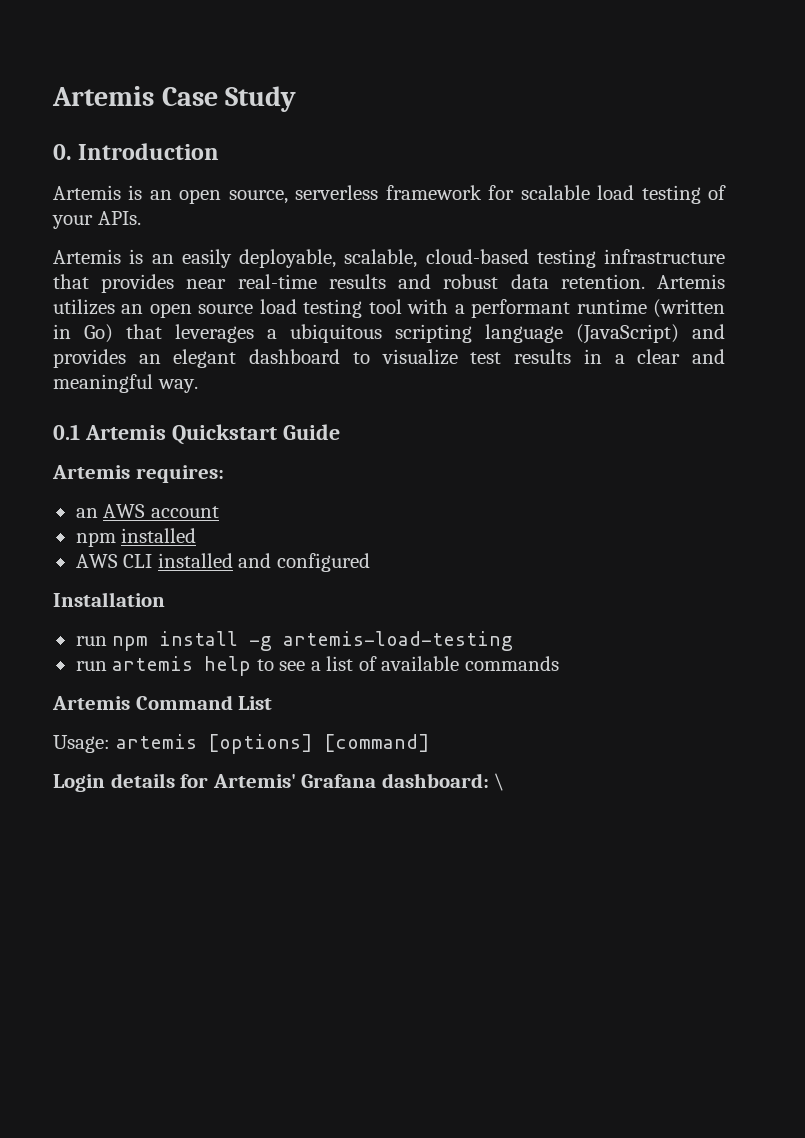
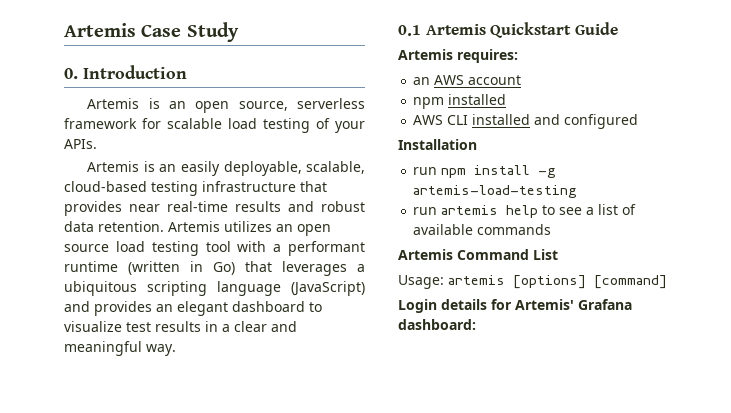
[494,773,505,791] \ -> (476, 324) none

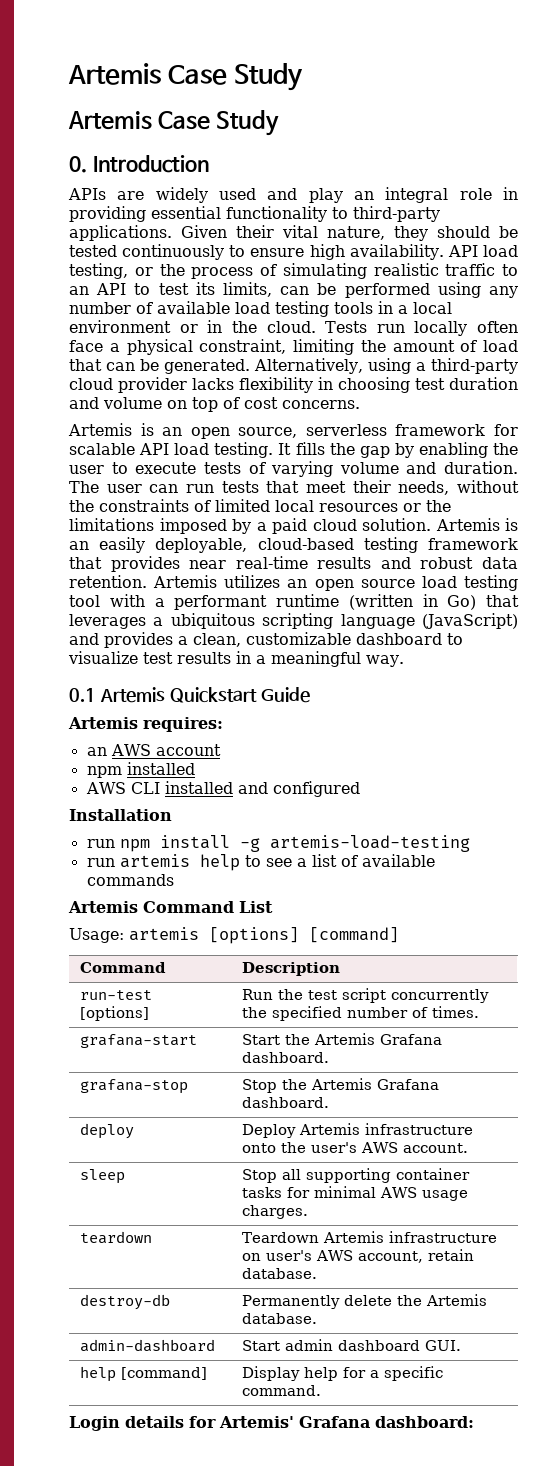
[64,22,239,42] Artemis Case Study -> [68,63,303,91] [68,110,280,136] Artemis Case Study // Artemis Case Study
(187, 72) none -> [68,187,518,203] [69,206,440,222] [69,225,518,241] [69,244,518,260] [69,263,518,279] [69,282,518,298] [69,301,452,317] [69,320,518,336] [69,339,518,355] [69,358,518,374] [69,377,518,393] [69,397,360,412] // APIs are widely used and play an integral role in providing essential functionality to third-party applications. Given their vital nature, they should be tested continuously to ensure high availability. API load testing, or the process of simulating realistic traffic to an API to test its limits, can be performed using any number of available load testing tools in a local environment or in the cloud. Tests run locally often face a physical constraint, limiting the amount of load that can be generated. Alternatively, using a third-party cloud provider lacks flexibility in choosing test duration and volume on top of cost concerns.
[228,118,365,133] [64,139,97,149] load testing of your APIs. // -> [139,442,518,458] [69,461,518,477] [69,480,519,495] [69,499,451,512] [69,518,431,534] API load testing. It fills the gap by enabling the user to execute tests of varying volume and duration. The user can run tests that meet their needs, without the constraints of limited local resources or the limitations imposed by a paid cloud solution.
[306,161,365,174] scalable, -> (248, 545) none
[202,181,296,192] infrastructure -> [428,538,518,550] framework
[156,301,228,316] an elegant -> [178,632,351,647] a clean, customizable
[234,321,297,332] clear and -> (266, 659) none
(667, 282) none -> [80,962,167,973] [242,962,341,976] [80,990,153,1000] [80,1006,150,1021] [242,988,490,1003] [242,1006,480,1021] [80,1034,198,1048] [242,1033,443,1045] [242,1052,330,1063] [80,1079,189,1094] [242,1078,440,1093] [242,1097,330,1108] [80,1123,135,1139] [242,1123,474,1138] [242,1142,469,1153] [80,1169,126,1184] [242,1168,471,1183] [242,1186,469,1201] [242,1205,309,1219] [80,1231,153,1244] [242,1231,498,1243] [242,1249,475,1263] [242,1268,318,1279] [80,1294,171,1310] [242,1294,488,1309] [242,1313,318,1324] [80,1339,216,1352] [242,1339,462,1351] [80,1366,208,1382] [242,1366,444,1381] [242,1385,322,1396] // Command | Description // run-test [options] | Run the test script concurrently the specified number of times. // grafana-start | Start the Artemis Grafana dashboard. // grafana-stop | Stop the Artemis Grafana dashboard. // deploy | Deploy Artemis infrastructure onto the user's AWS account. // sleep | Stop all supporting container tasks for minimal AWS usage charges. // teardown | Teardown Artemis infrastructure on user's AWS account, retain database. // destroy-db | Permanently delete the Artemis database. // admin-dashboard | Start admin dashboard GUI. // help [command] | Display help for a specific command.

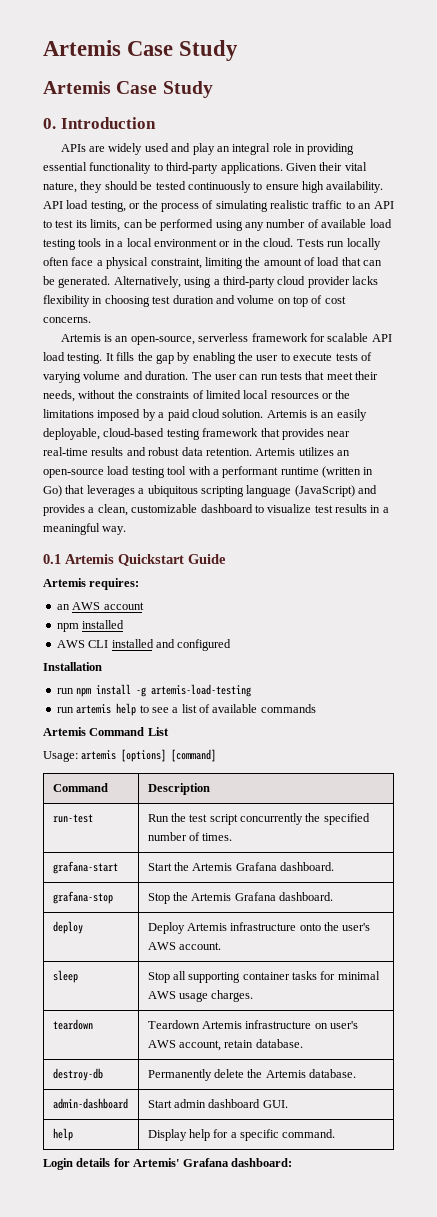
[190,427,298,439] open source, -> [130,336,195,345] open-source,
[314,579,415,591] open source -> [43,469,104,478] open-source
[80,1006,150,1021] [options] -> (93, 818) none
[121,1367,208,1380] [command] -> (73, 1134) none

